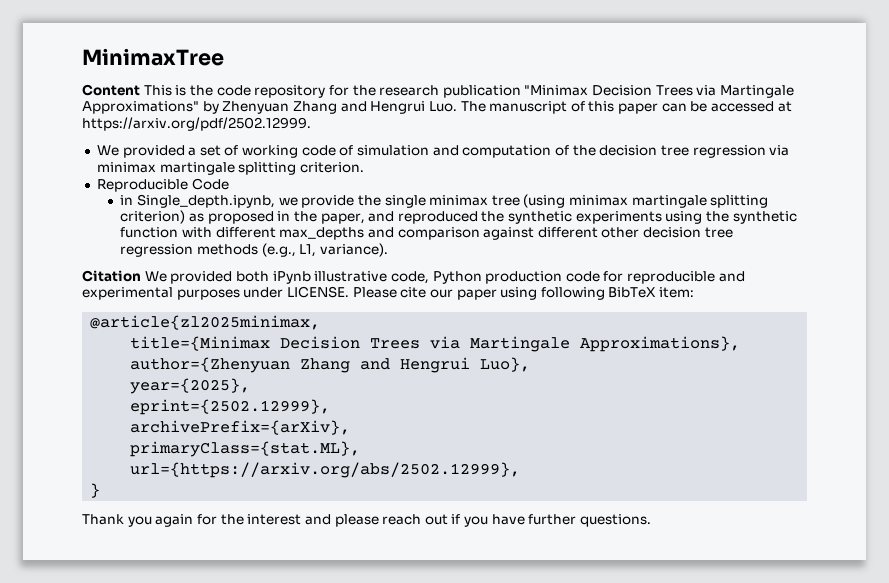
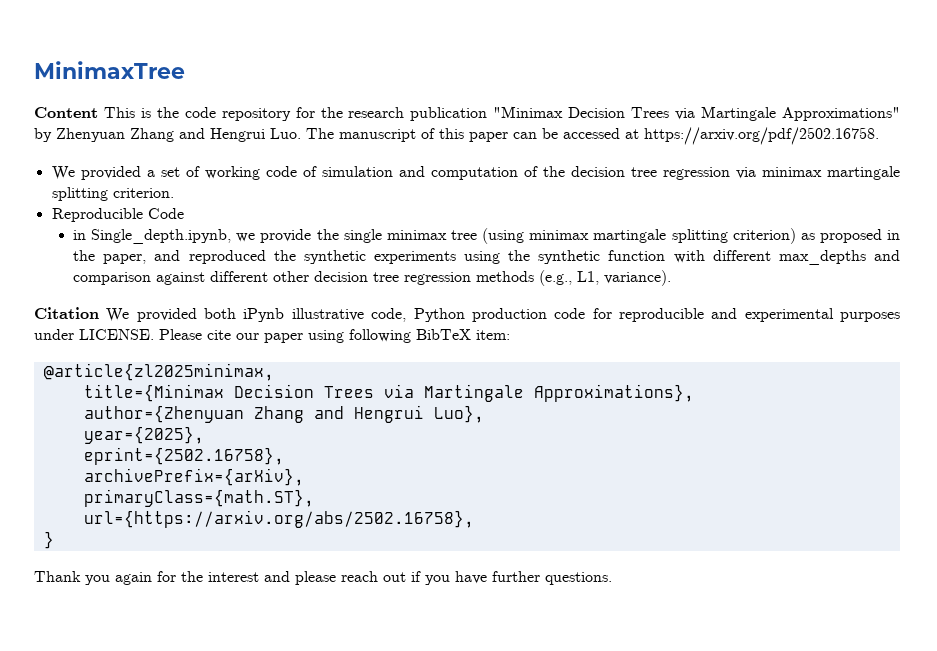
[82,117,311,131] https://arxiv.org/pdf/2502.12999. -> [644,127,879,145] https://arxiv.org/pdf/2502.16758.
[130,399,331,415] eprint={2502.12999}, -> [83,447,284,465] eprint={2502.16758},
[130,441,361,457] [130,462,521,478] primaryClass={stat.ML}, // url={https://arxiv.org/abs/2502.12999}, -> [83,489,314,507] [83,510,474,528] primaryClass={math.ST}, // url={https://arxiv.org/abs/2502.16758},

